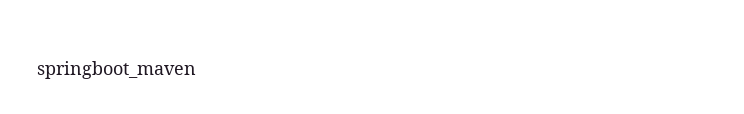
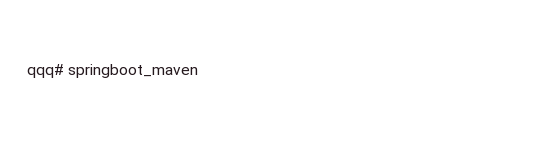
(37, 70) none -> [27,64,64,78] qqq#

